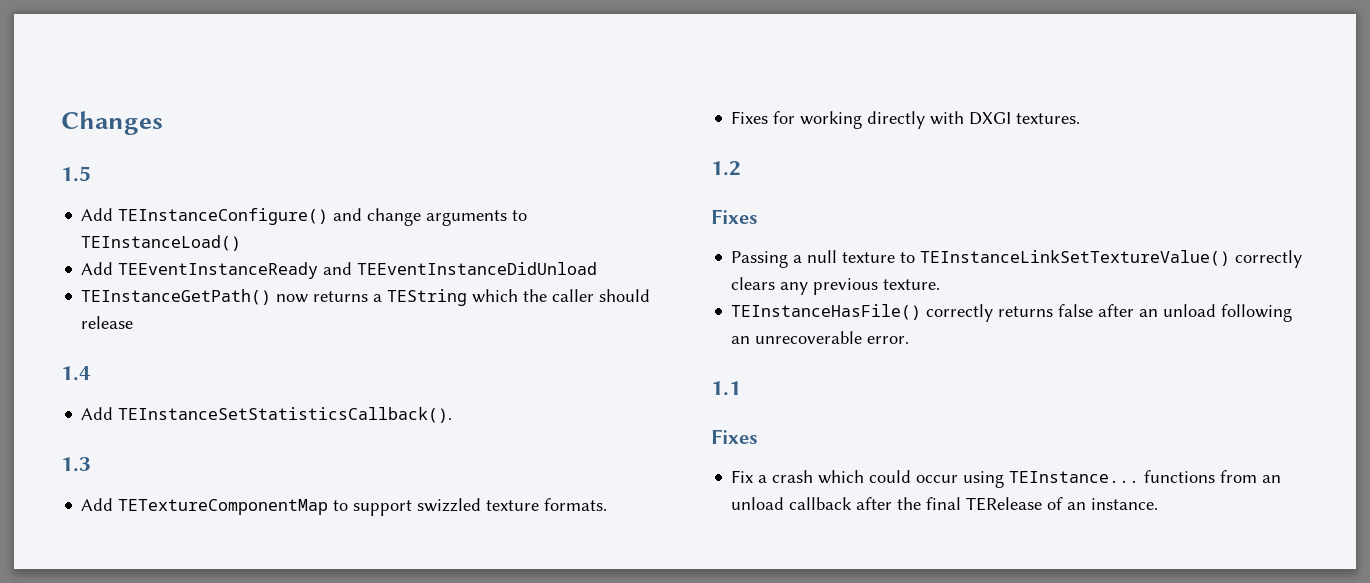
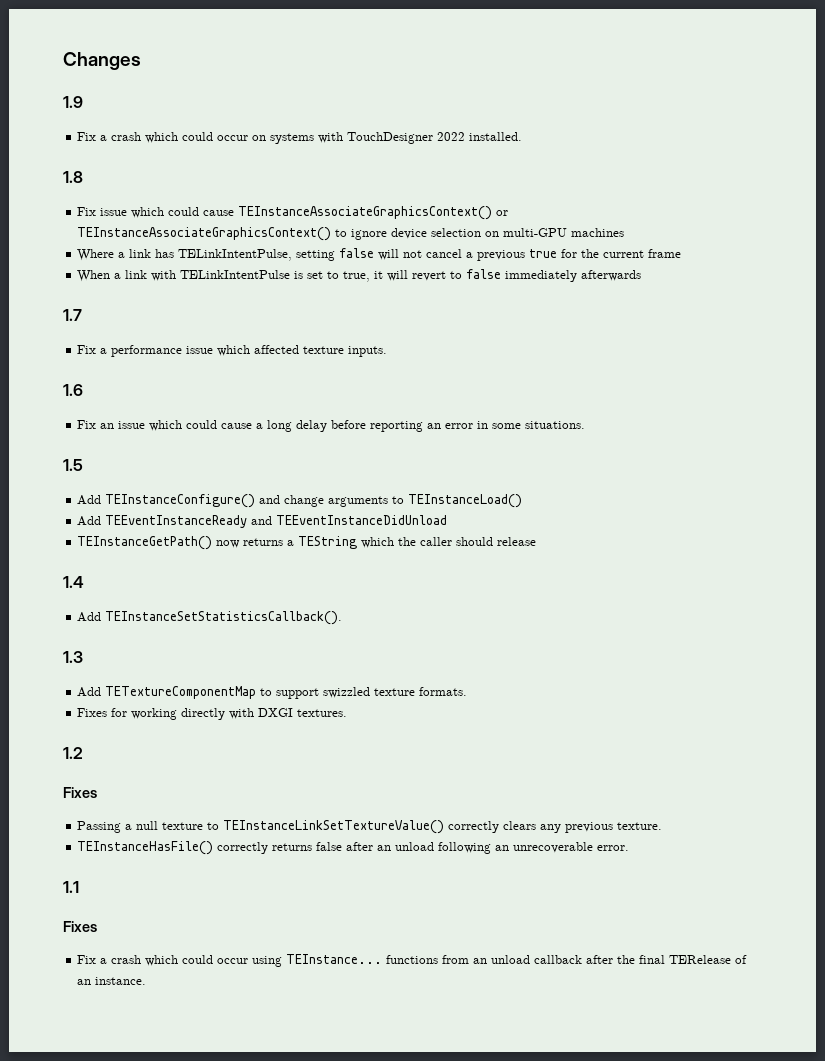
(163, 123) none -> [63,96,83,108] [77,132,523,144] [63,171,83,183] [77,206,509,220] [77,227,625,241] [77,248,682,261] [77,269,642,282] [63,309,82,321] [77,345,388,357] [63,384,83,396] [77,420,586,432] // 1.9 // Fix a crash which could occur on systems with TouchDesigner 2022 installed. // 1.8 // Fix issue which could cause TEInstanceAssociateGraphicsContext() or TEInstanceAssociateGraphicsContext() to ignore device selection on multi-GPU machines // Where a link has TELinkIntentPulse, setting false will not cancel a previous true for the current frame // When a link with TELinkIntentPulse is set to true, it will revert to false immediately afterwards // 1.7 // Fix a performance issue which affected texture inputs. // 1.6 // Fix an issue which could cause a long delay before reporting an error in some situations.

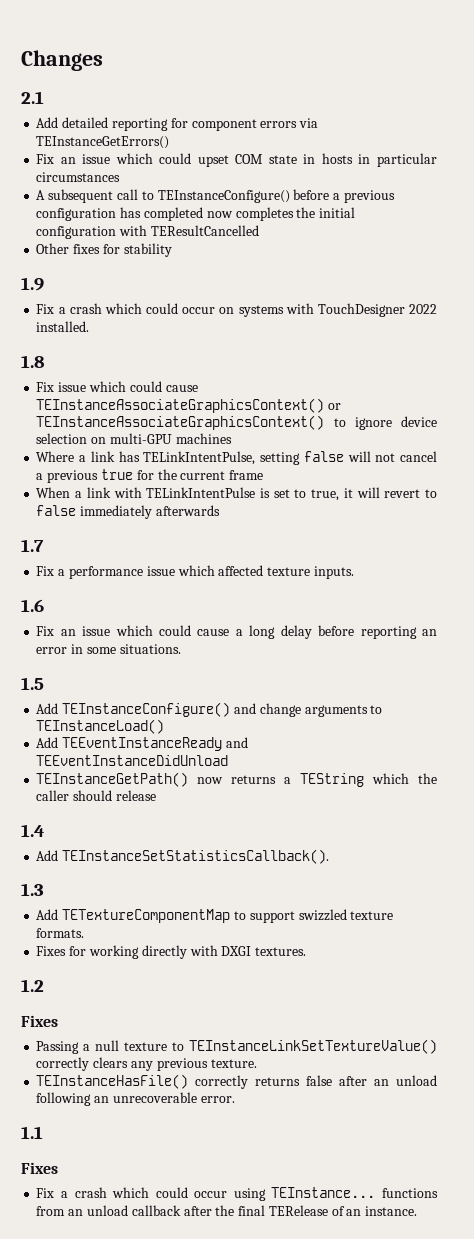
(141, 61) none -> [21,91,44,104] [36,117,319,131] [36,136,170,149] [36,153,437,167] [36,172,121,182] [36,189,395,203] [36,207,356,221] [36,225,259,239] [36,243,172,257] // 2.1 // Add detailed reporting for component errors via TEInstanceGetErrors() // Fix an issue which could upset COM state in hosts in particular circumstances // A subsequent call to TEInstanceConfigure() before a previous configuration has completed now completes the initial configuration with TEResultCancelled // Other fixes for stability

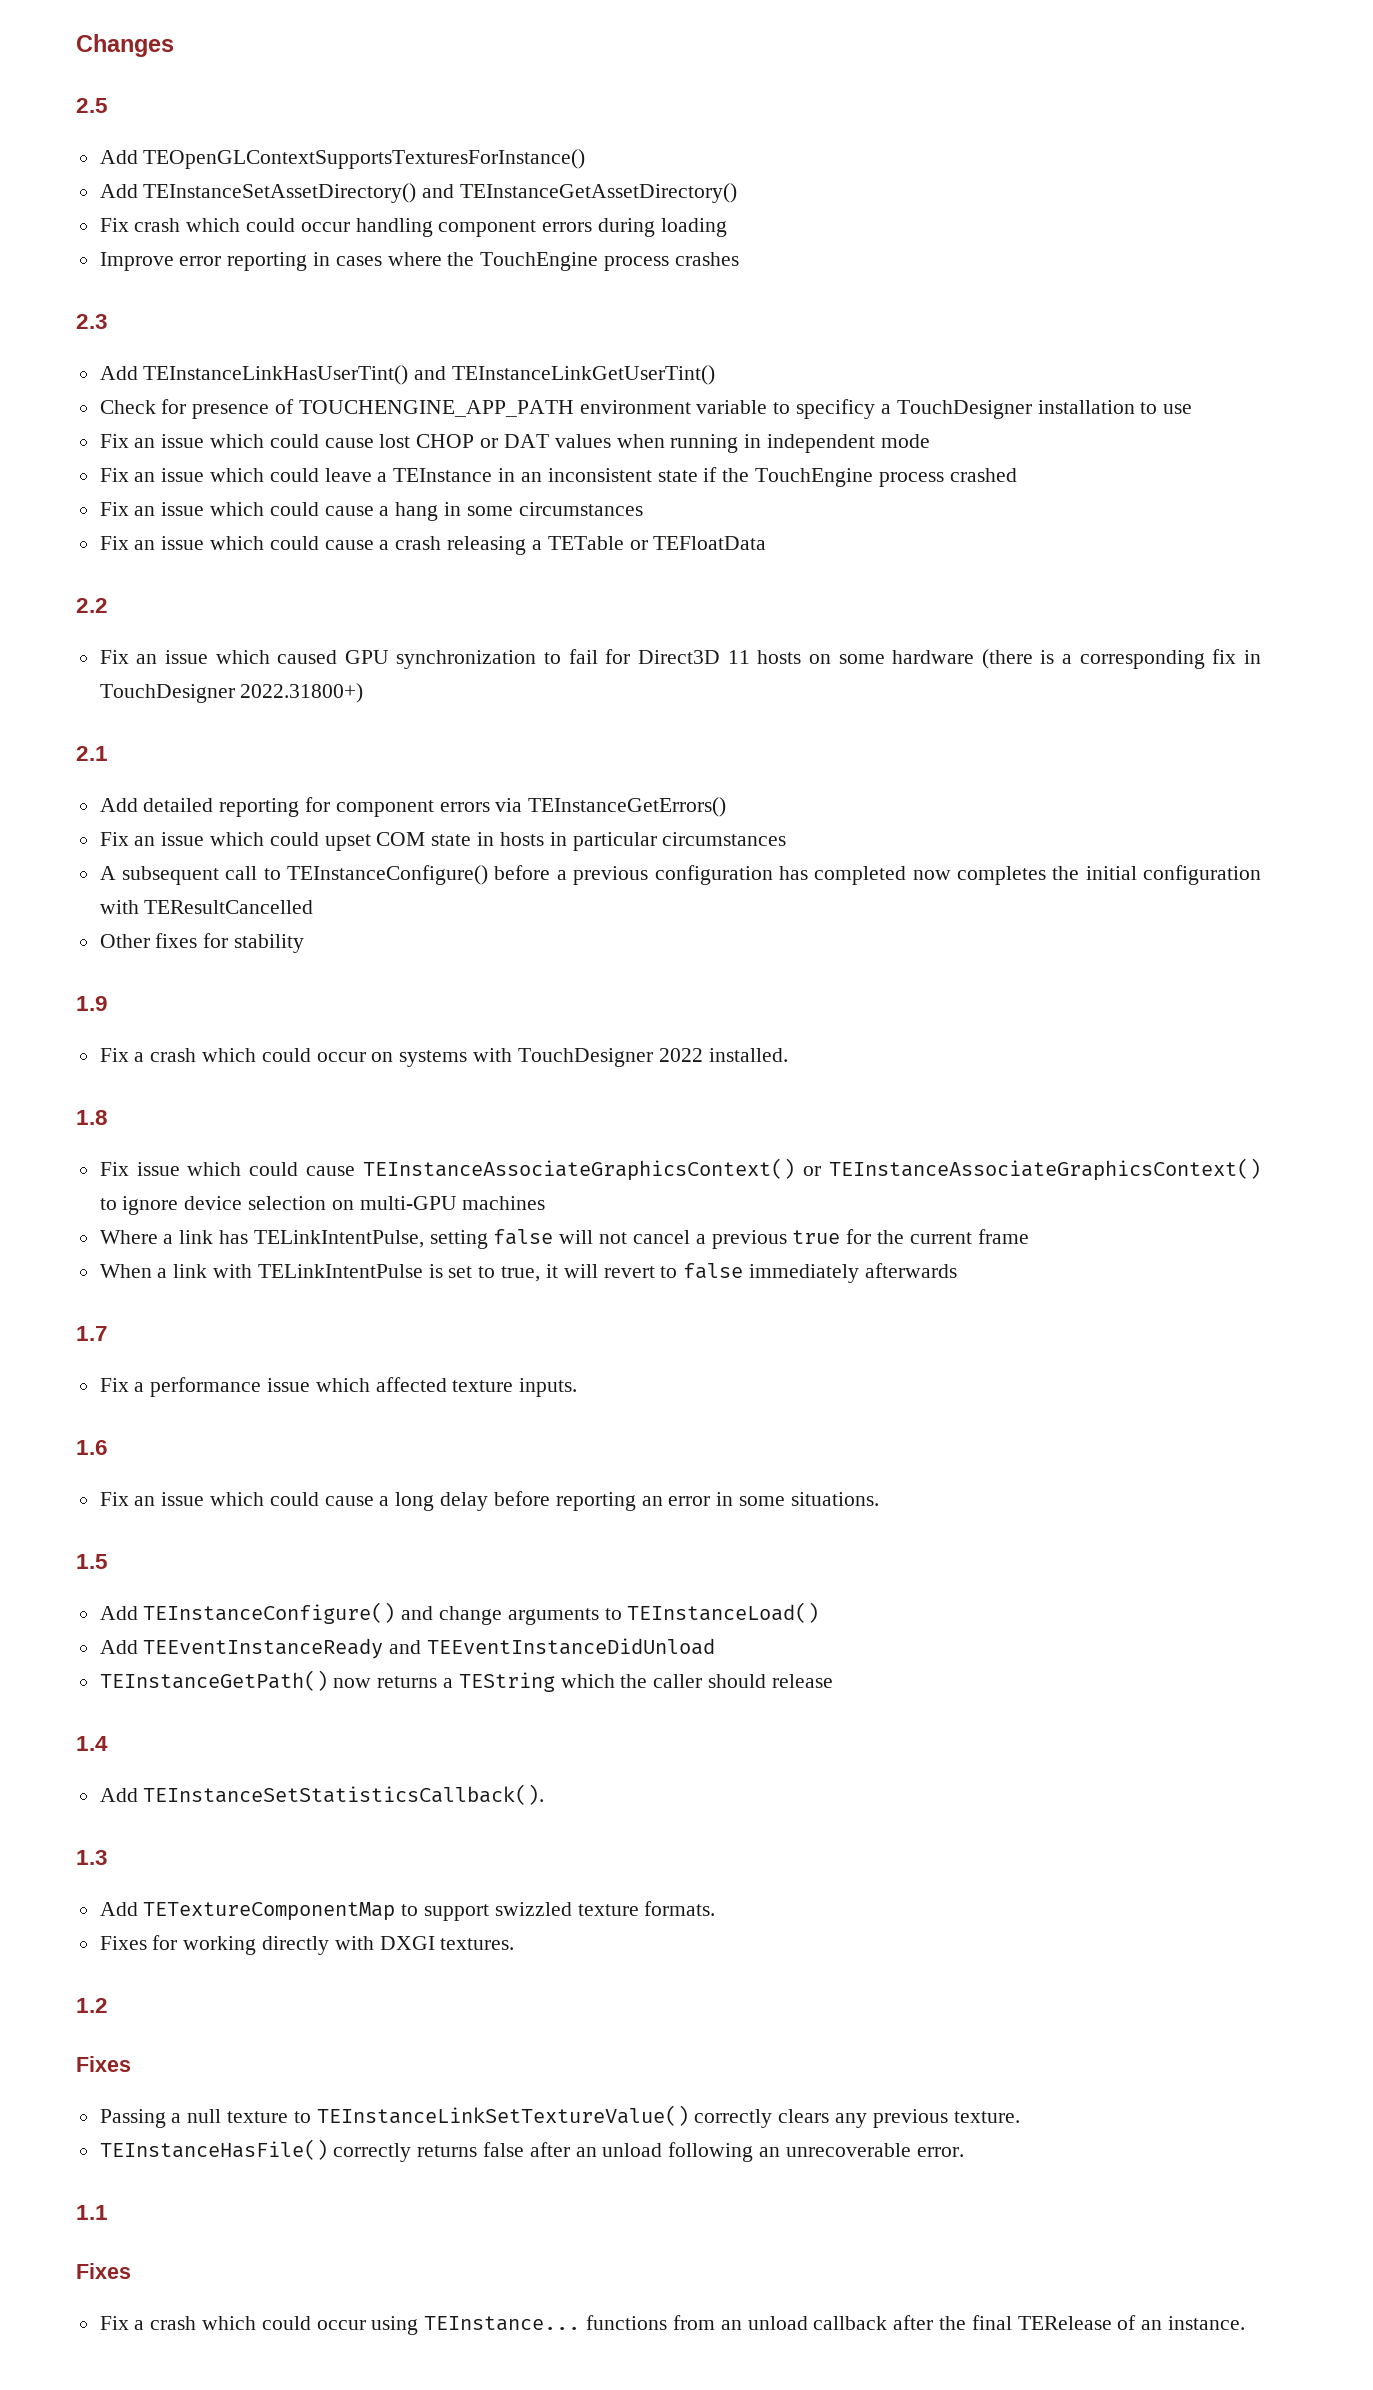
(103, 60) none -> [76,98,108,113] [99,149,586,169] [99,183,738,203] [99,218,727,237] [99,252,739,271] [76,314,108,329] [99,365,716,385] [99,399,1193,419] [99,434,930,453] [99,467,1017,487] [99,502,643,521] [99,536,767,555] [76,598,108,613] [99,649,1261,669] [99,683,364,703] // 2.5 // Add TEOpenGLContextSupportsTexturesForInstance() // Add TEInstanceSetAssetDirectory() and TEInstanceGetAssetDirectory() // Fix crash which could occur handling component errors during loading // Improve error reporting in cases where the TouchEngine process crashes // 2.3 // Add TEInstanceLinkHasUserTint() and TEInstanceLinkGetUserTint() // Check for presence of TOUCHENGINE_APP_PATH environment variable to specificy a TouchDesigner installation to use // Fix an issue which could cause lost CHOP or DAT values when running in independent mode // Fix an issue which could leave a TEInstance in an inconsistent state if the TouchEngine process crashed // Fix an issue which could cause a hang in some circumstances // Fix an issue which could cause a crash releasing a TETable or TEFloatData // 2.2 // Fix an issue which caused GPU synchronization to fail for Direct3D 11 hosts on some hardware (there is a corresponding fix in TouchDesigner 2022.31800+)

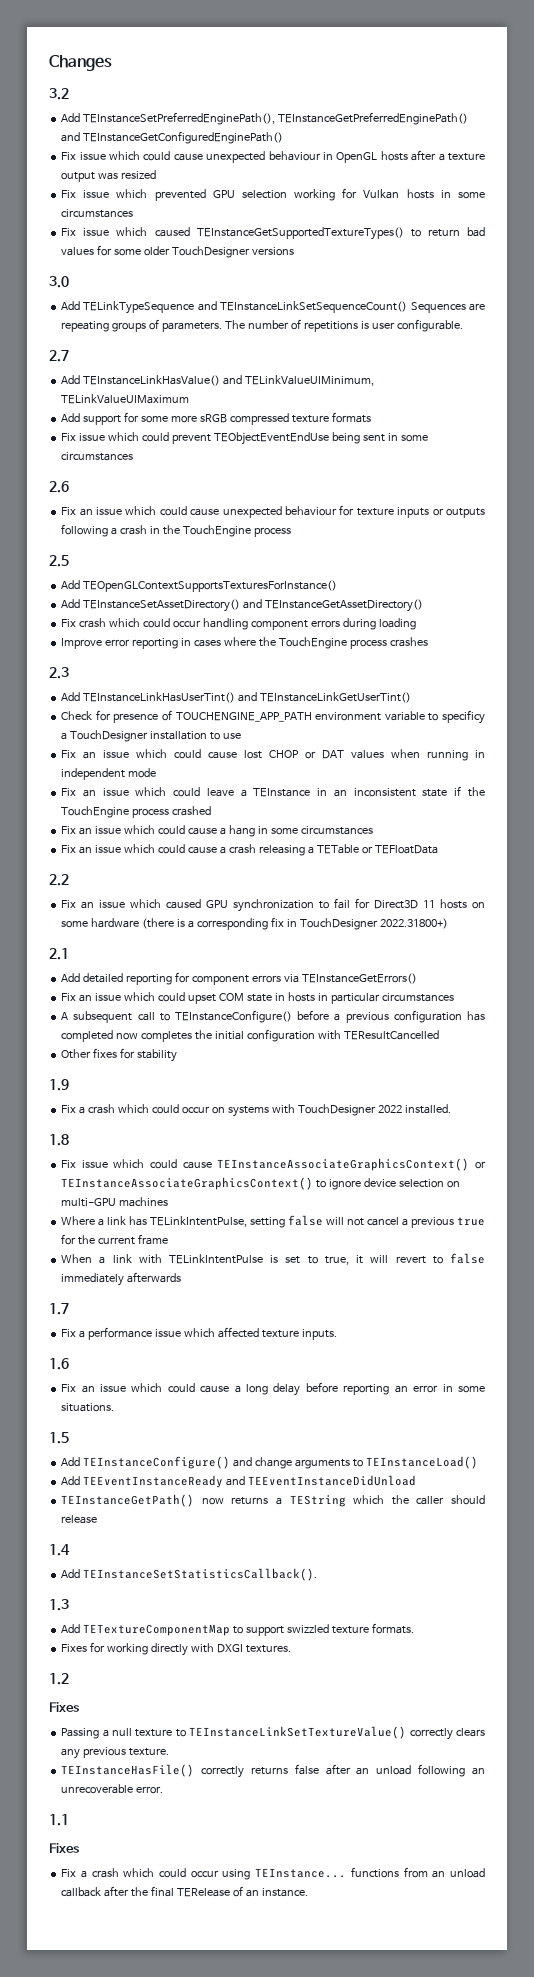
(174, 45) none -> [49,88,69,100] [61,112,469,125] [61,131,284,144] [61,150,486,163] [61,170,157,182] [61,188,486,201] [61,209,134,218] [61,227,485,240] [61,245,294,258] [49,276,69,288] [61,301,485,314] [61,319,463,332] [49,350,69,362] [61,375,375,386] [61,394,190,404] [61,412,371,425] [61,432,428,445] [61,452,134,461] [49,481,69,493] [61,505,486,518] [61,524,291,537] // 3.2 // Add TEInstanceSetPreferredEnginePath(), TEInstanceGetPreferredEnginePath() and TEInstanceGetConfiguredEnginePath() // Fix issue which could cause unexpected behaviour in OpenGL hosts after a texture output was resized // Fix issue which prevented GPU selection working for Vulkan hosts in some circumstances // Fix issue which caused TEInstanceGetSupportedTextureTypes() to return bad values for some older TouchDesigner versions // 3.0 // Add TELinkTypeSequence and TEInstanceLinkSetSequenceCount() Sequences are repeating groups of parameters. The number of repetitions is user configurable. // 2.7 // Add TEInstanceLinkHasValue() and TELinkValueUIMinimum, TELinkValueUIMaximum // Add support for some more sRGB compressed texture formats // Fix issue which could prevent TEObjectEventEndUse being sent in some circumstances // 2.6 // Fix an issue which could cause unexpected behaviour for texture inputs or outputs following a crash in the TouchEngine process

